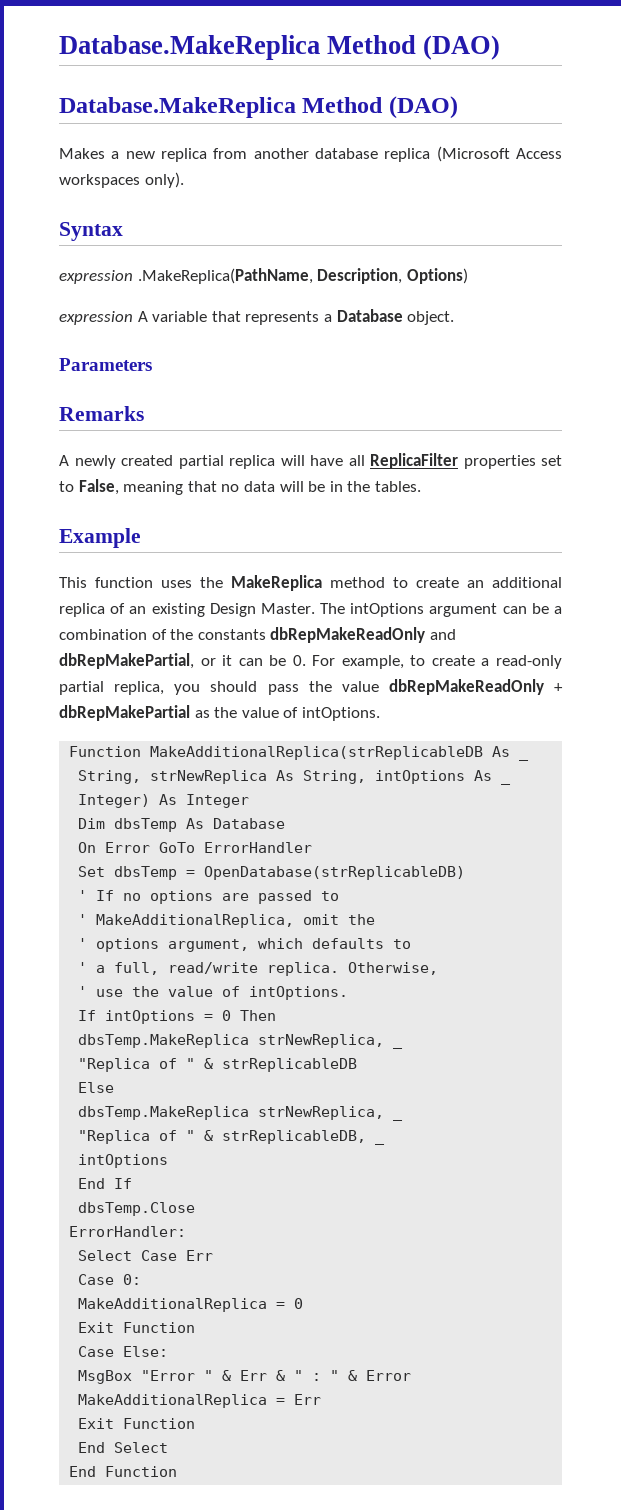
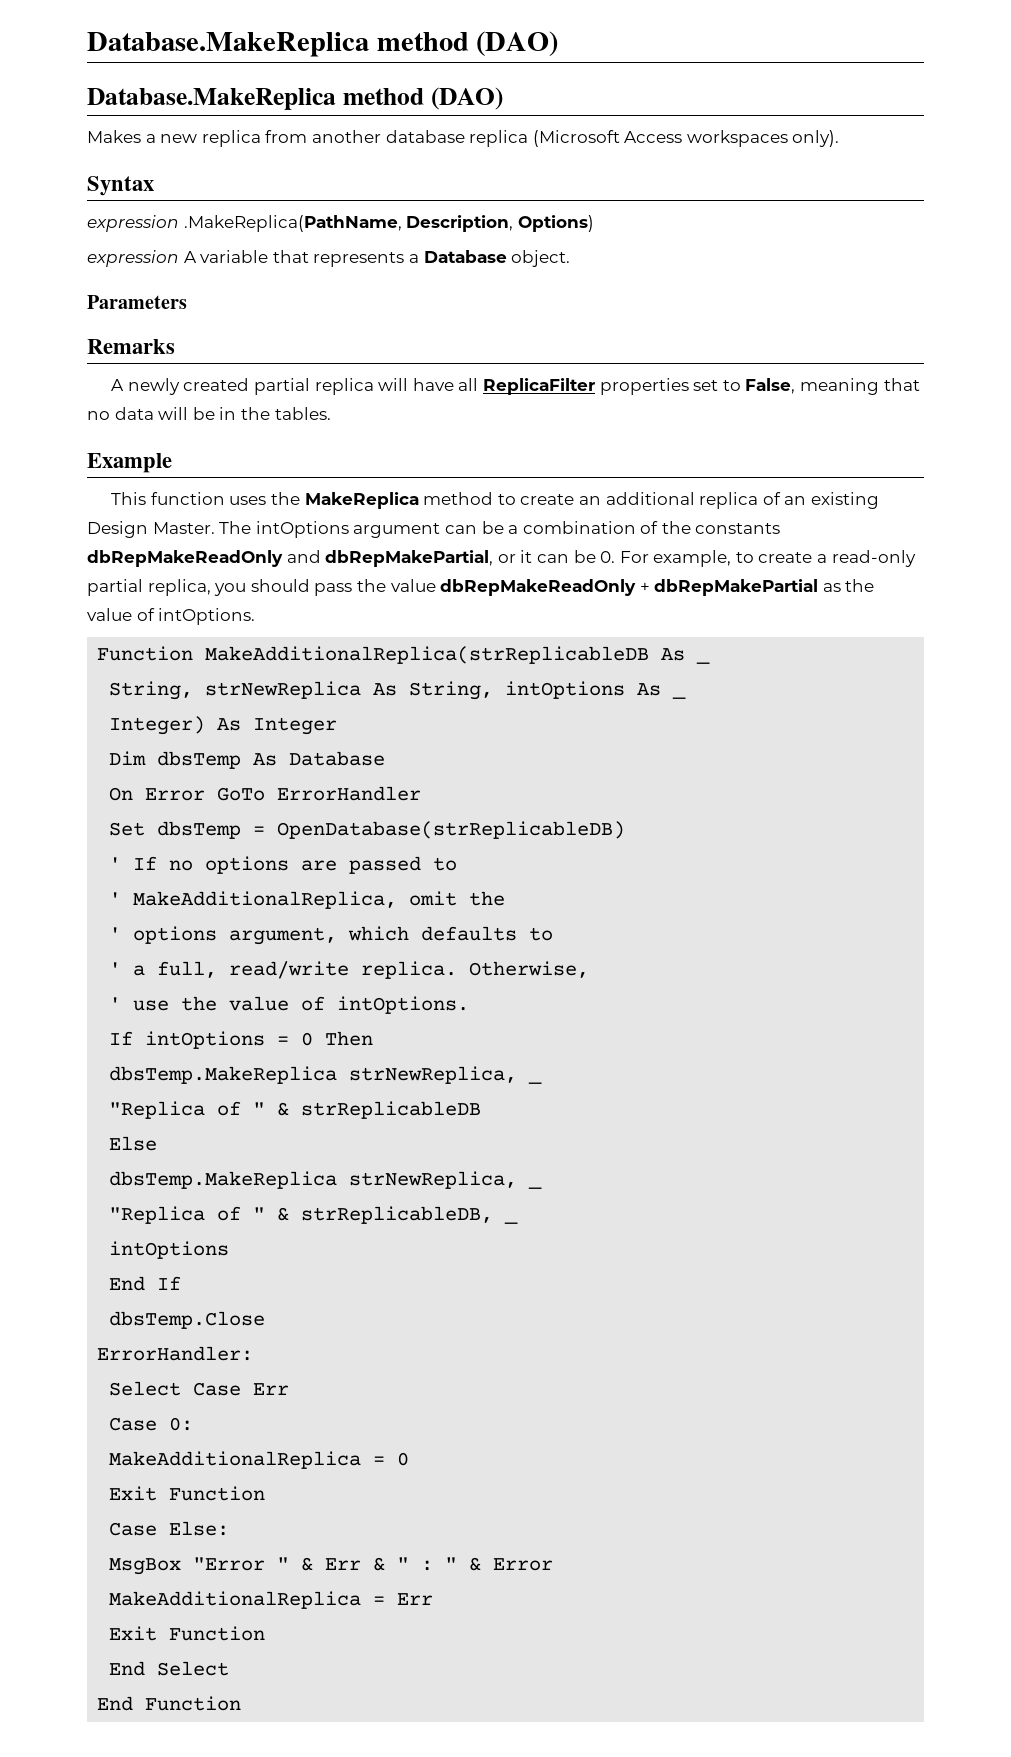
[59,35,417,60] Database.MakeReplica Method -> [87,32,469,57] Database.MakeReplica method
[302,97,384,113] Method -> [342,88,424,105] method

